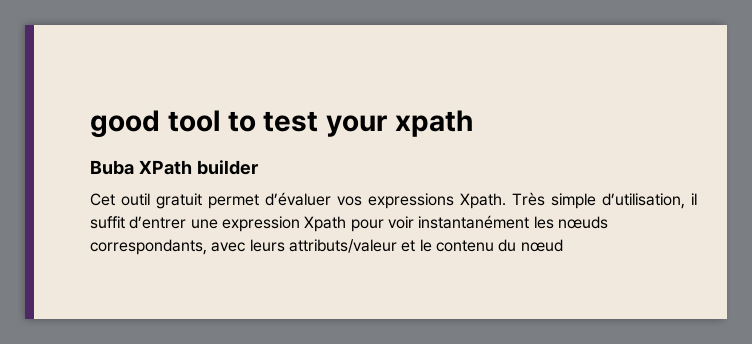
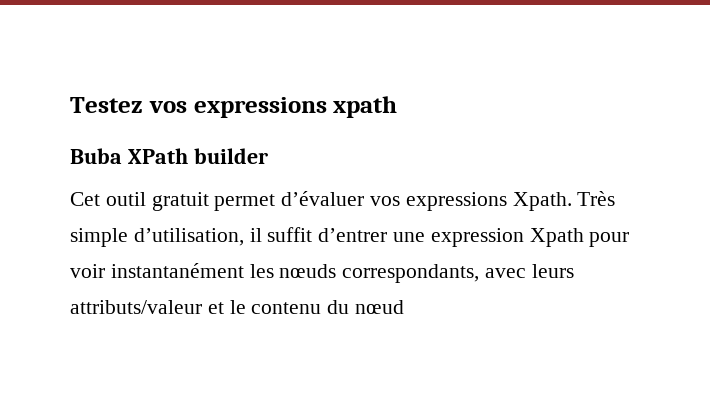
[90,110,388,138] good tool to test your -> [70,97,327,118] Testez vos expressions

